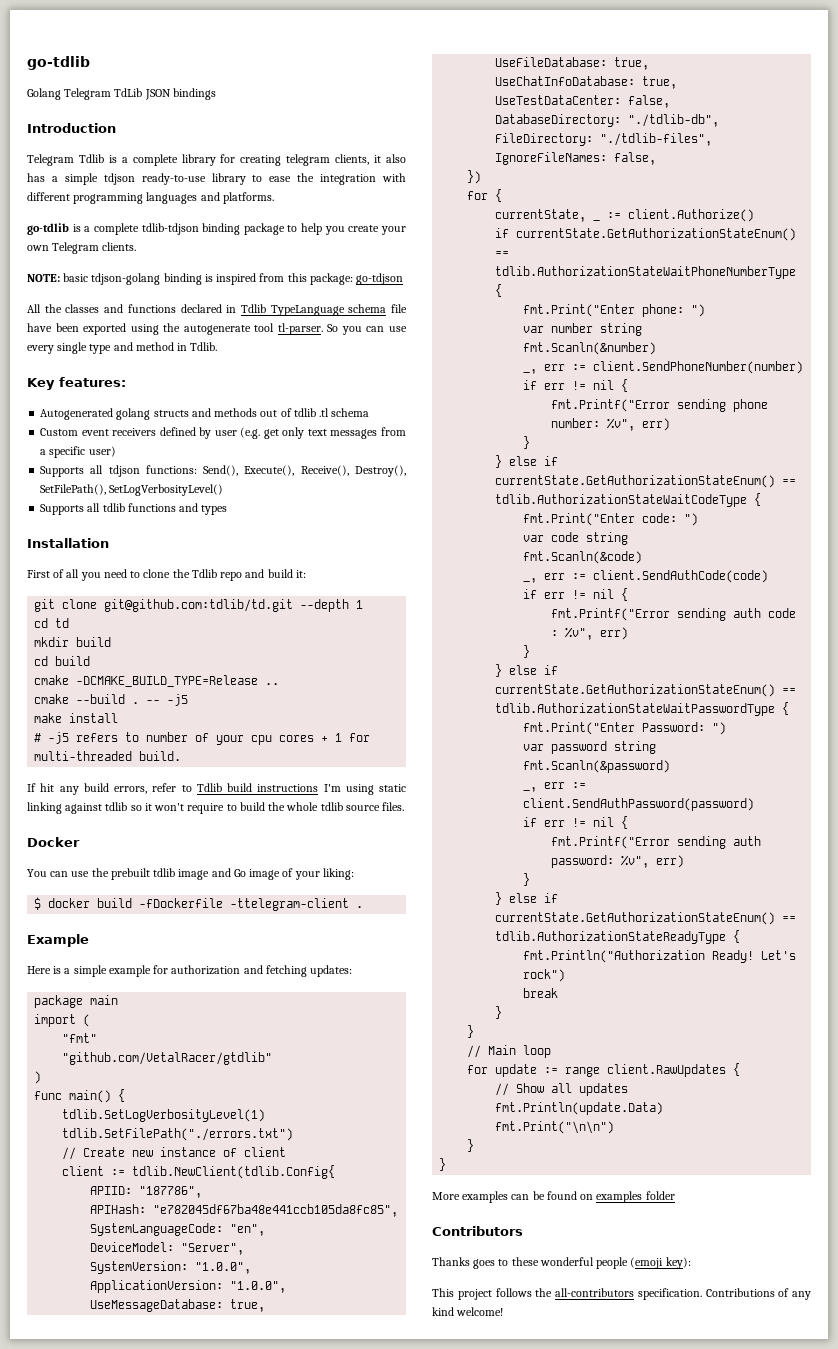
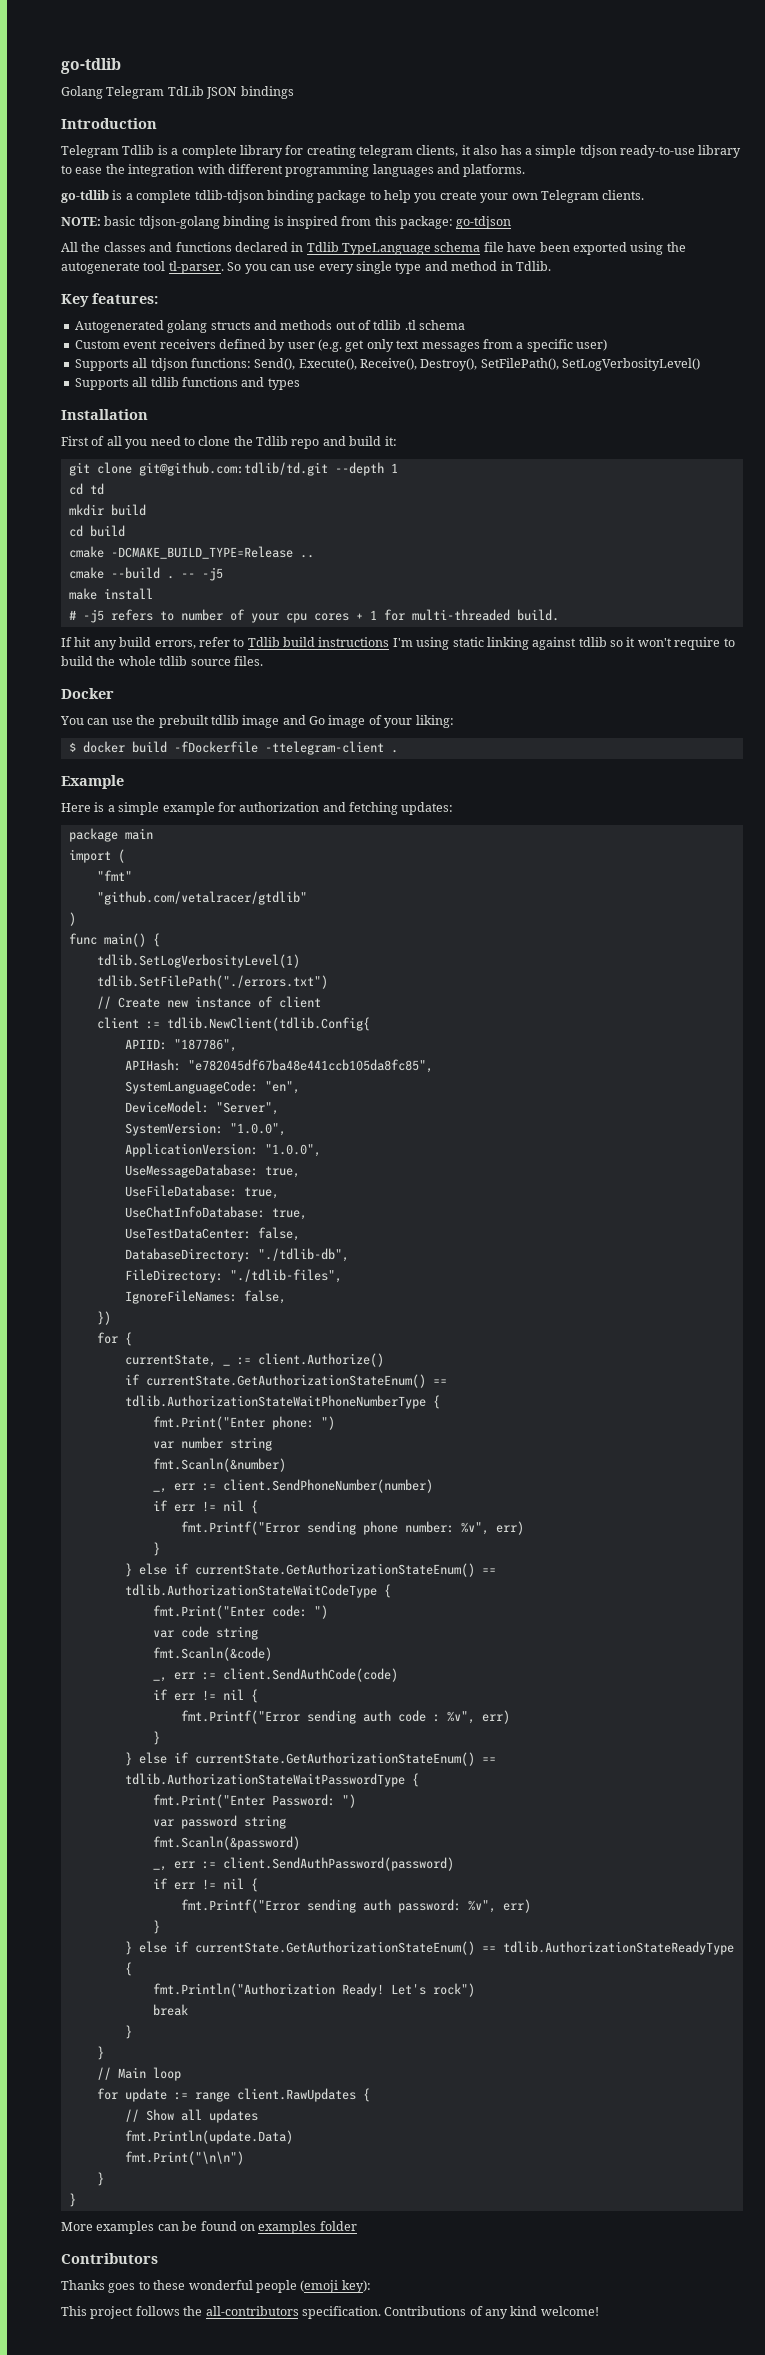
[62,1052,273,1065] "github.com/VetalRacer/gtdlib" -> [96,891,307,905] "github.com/vetalracer/gtdlib"

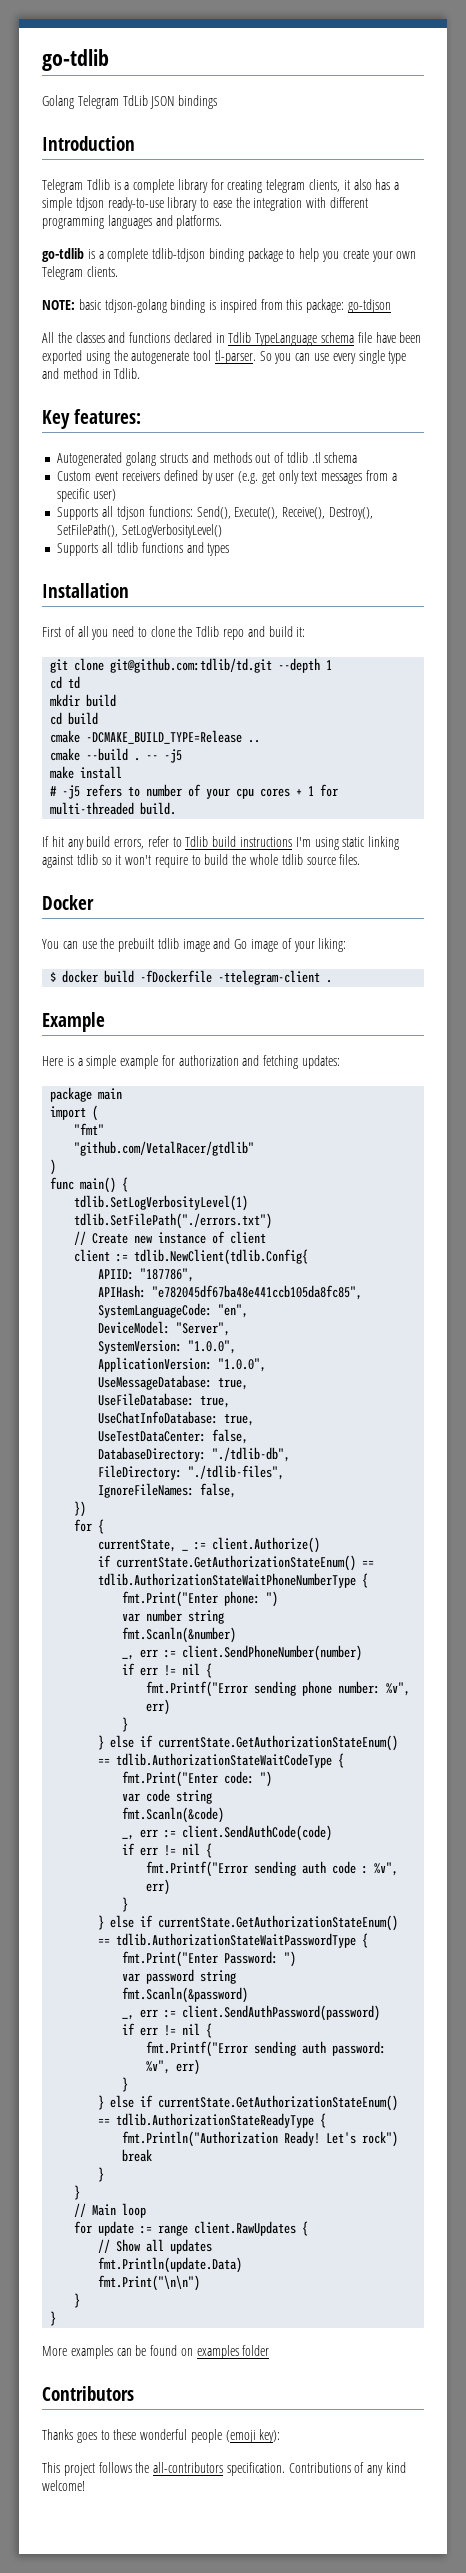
[96,891,307,905] "github.com/vetalracer/gtdlib" -> [74,1141,255,1156] "github.com/VetalRacer/gtdlib"

